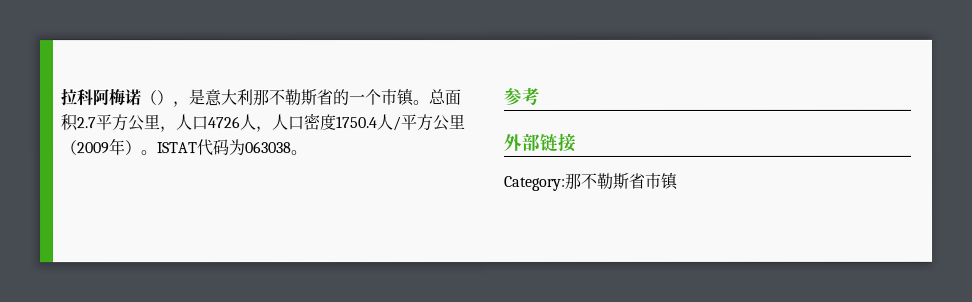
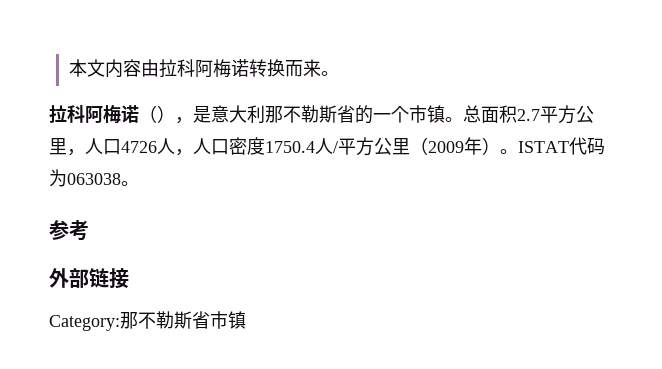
(60, 97) none -> [68,59,339,78] 本文内容由拉科阿梅诺转换而来。 //

